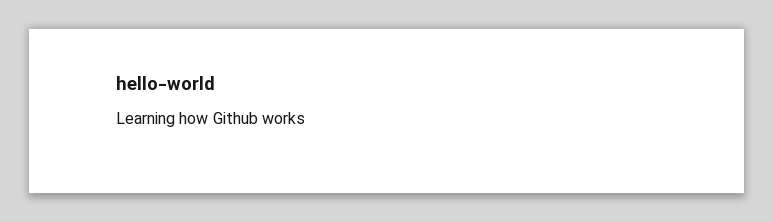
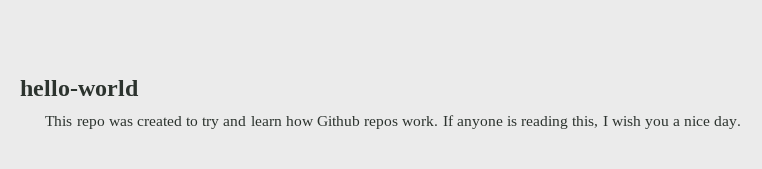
[116,112,305,127] Learning how Github works -> [45,115,742,129] This repo was created to try and learn how Github repos work. If anyone is reading this, I wish you a nice day.

